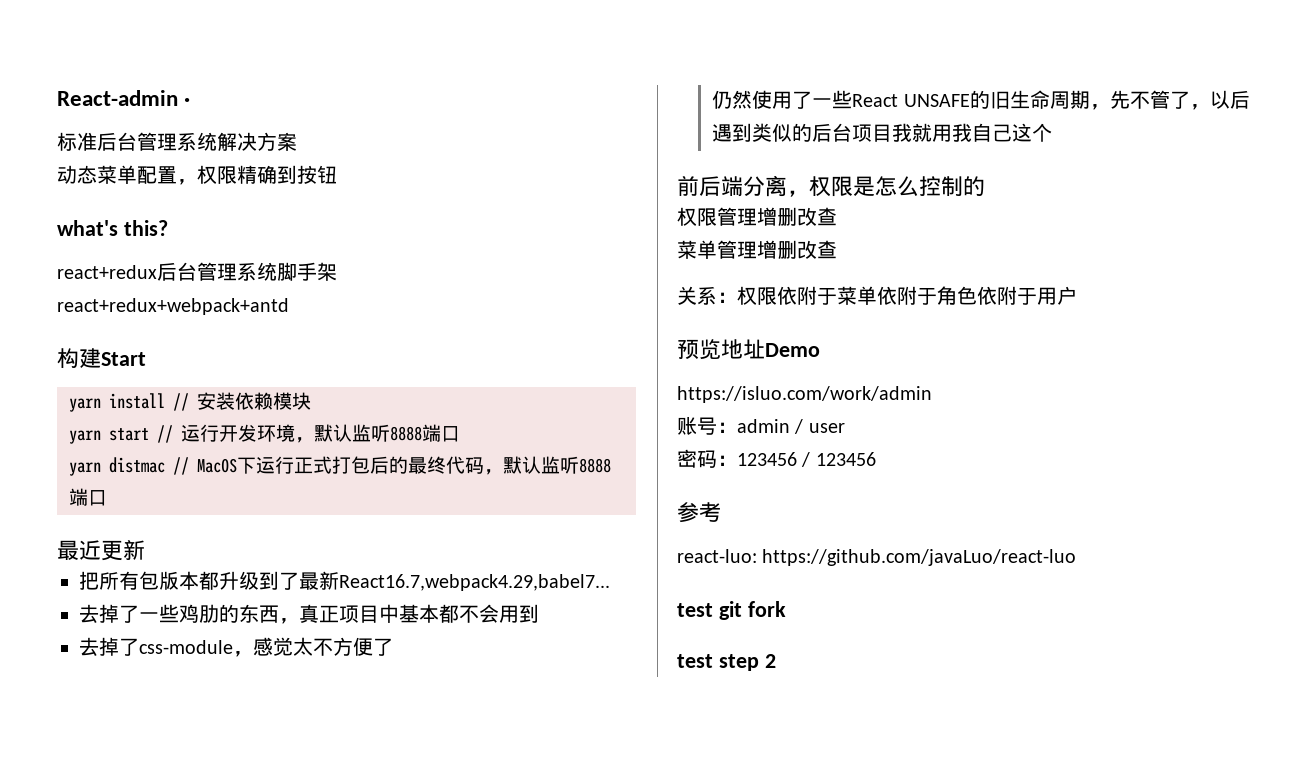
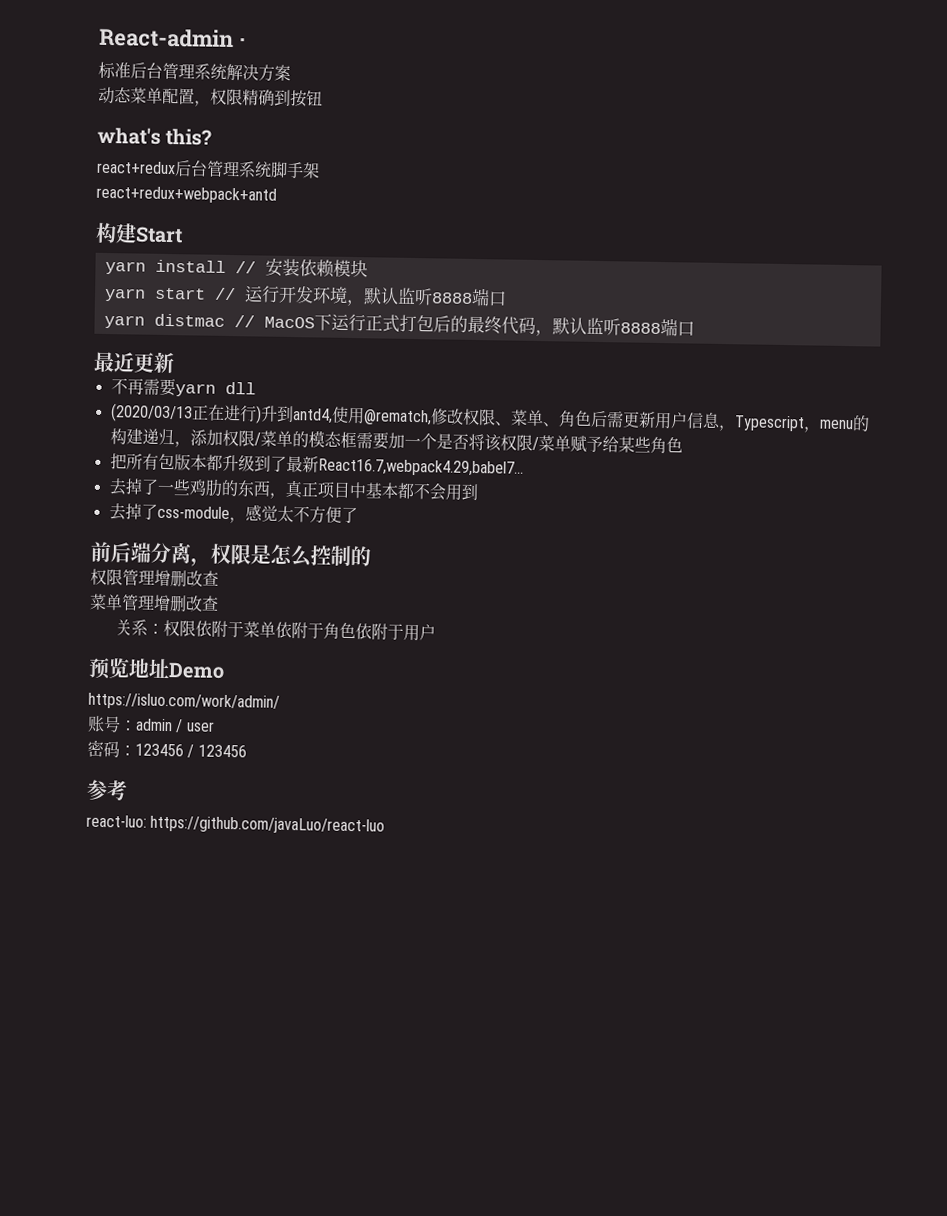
(145, 550) none -> [110,378,256,397] [109,403,870,433] [109,428,683,454] // 不再需要yarn dll // (2020/03/13正在进行)升到antd4,使用@rematch,修改权限、菜单、角色后需更新用户信息，Typescript，menu的构建递归，添加权限/菜单的模态框需要加一个是否将该权限/菜单赋予给某些角色
[712,90,1250,110] [712,123,1053,142] // 仍然使用了一些React UNSAFE的旧生命周期，先不管了，以后遇到类似的后台项目我就用我自己这个 -> (358, 515) none
[677,386,932,403] https://isluo.com/work/admin -> [88,692,280,711] https://isluo.com/work/admin/
[677,601,786,620] [677,654,776,671] // test git fork // test step 2 -> (386, 825) none

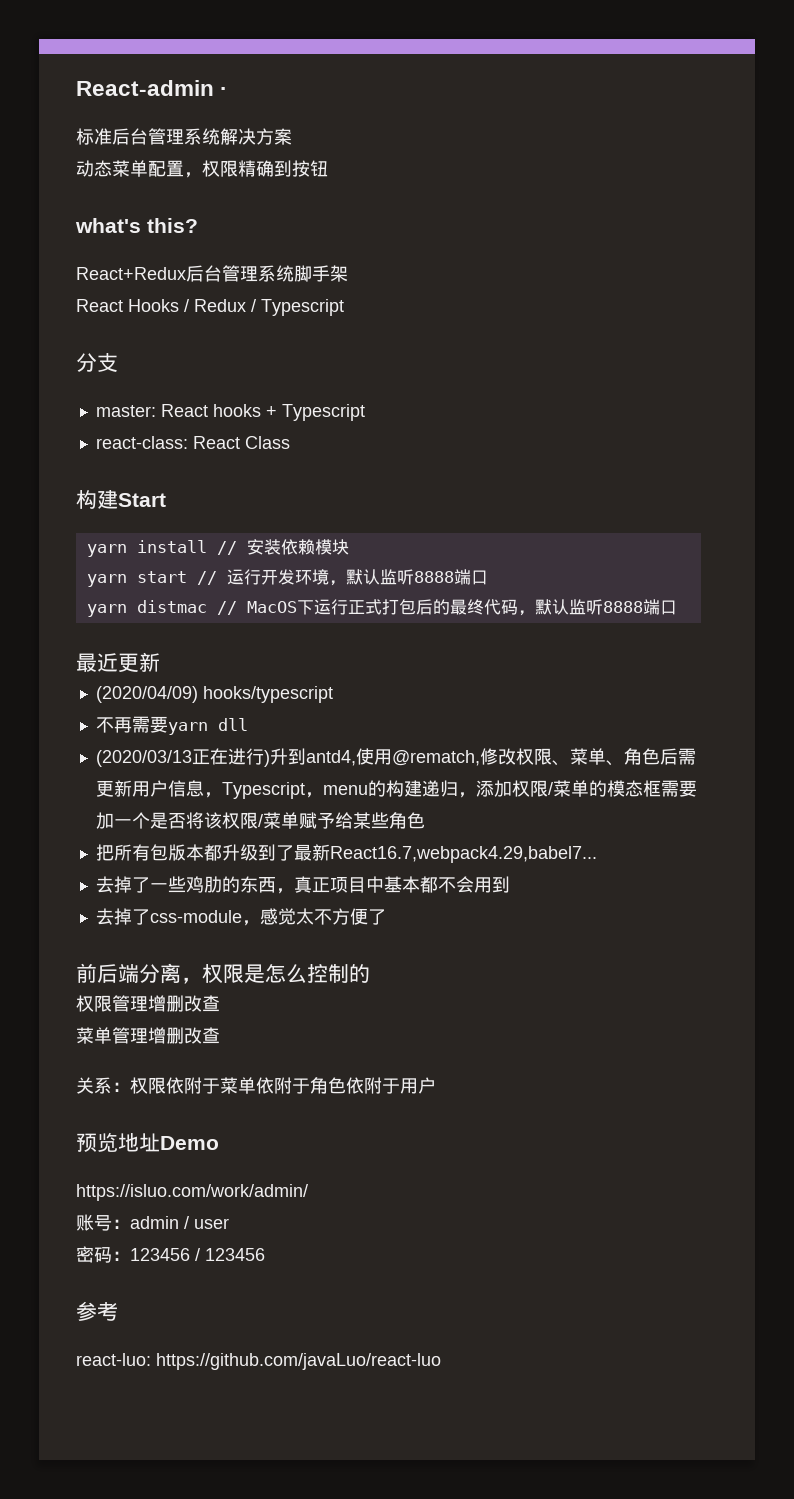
[97,160,176,175] react+redux -> [76,267,186,280] React+Redux
[96,185,277,204] react+redux+webpack+antd -> [76,299,344,316] [76,353,118,372] [95,404,365,421] [95,436,290,449] React Hooks / Redux / Typescript // 分支 // master: React hooks + Typescript // react-class: React Class
(175, 362) none -> [95,686,333,703] // (2020/04/09) hooks/typescript

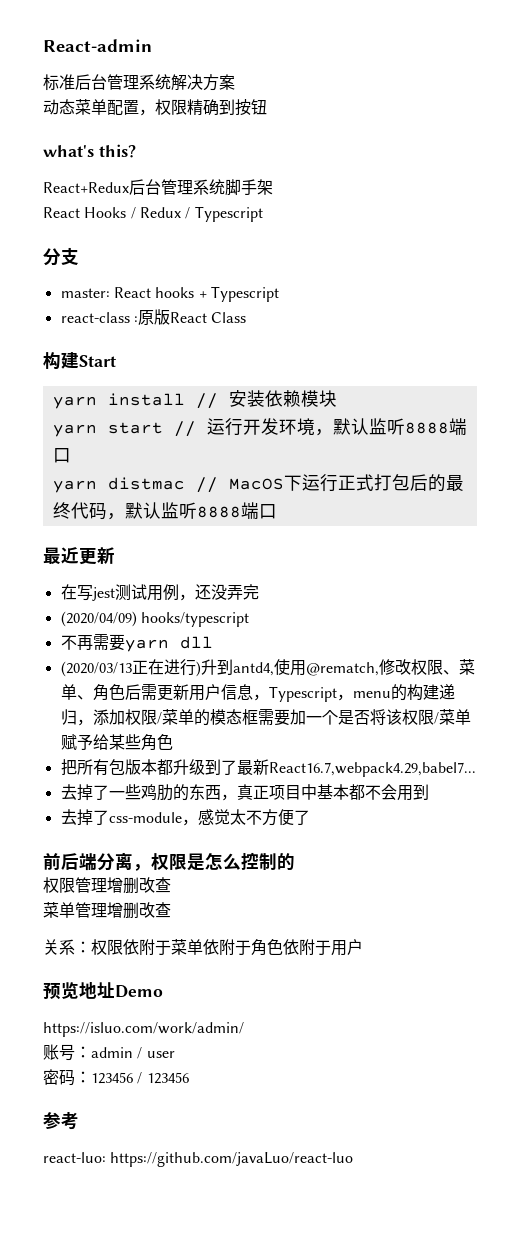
[220,87,229,96] · -> (152, 45) none
[95,436,188,449] react-class: -> [60,309,170,325] react-class :原版
(160, 662) none -> [60,584,259,601] // 在写jest测试用例，还没弄完

